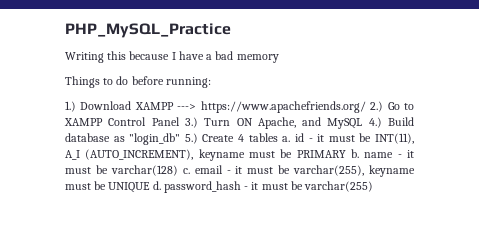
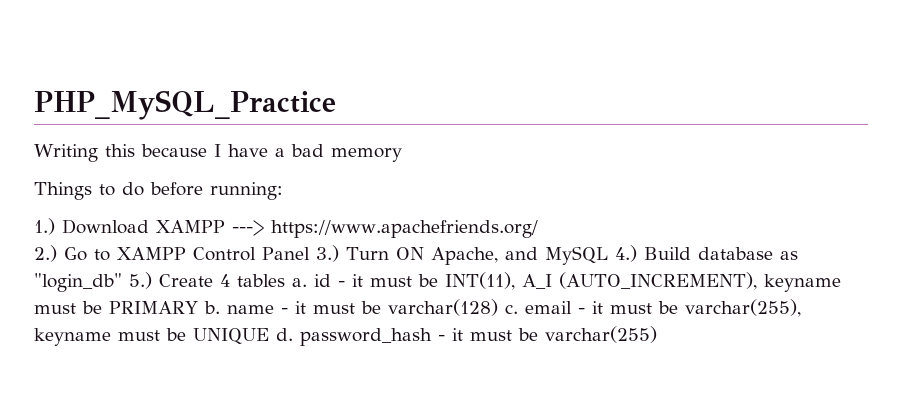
(366, 107) none -> (538, 229) //

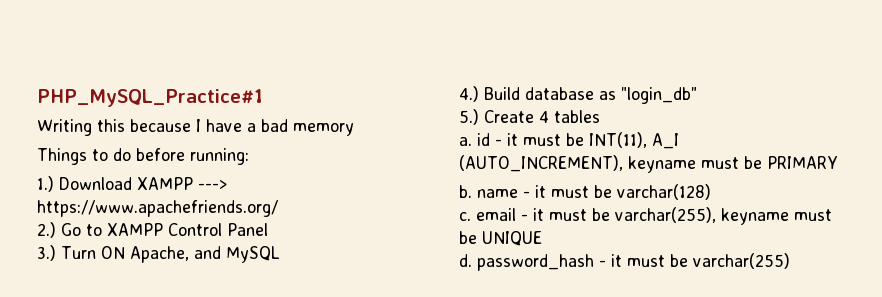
[34,90,336,120] PHP_MySQL_Practice -> [37,89,263,107] PHP_MySQL_Practice#1
(310, 253) none -> (268, 229) //
(608, 255) none -> (280, 254) //
(122, 282) none -> (697, 95) //
(285, 280) none -> (600, 116) //
(198, 307) none -> (838, 162) //
(498, 307) none -> (711, 192) //
(269, 336) none -> (542, 238) //

